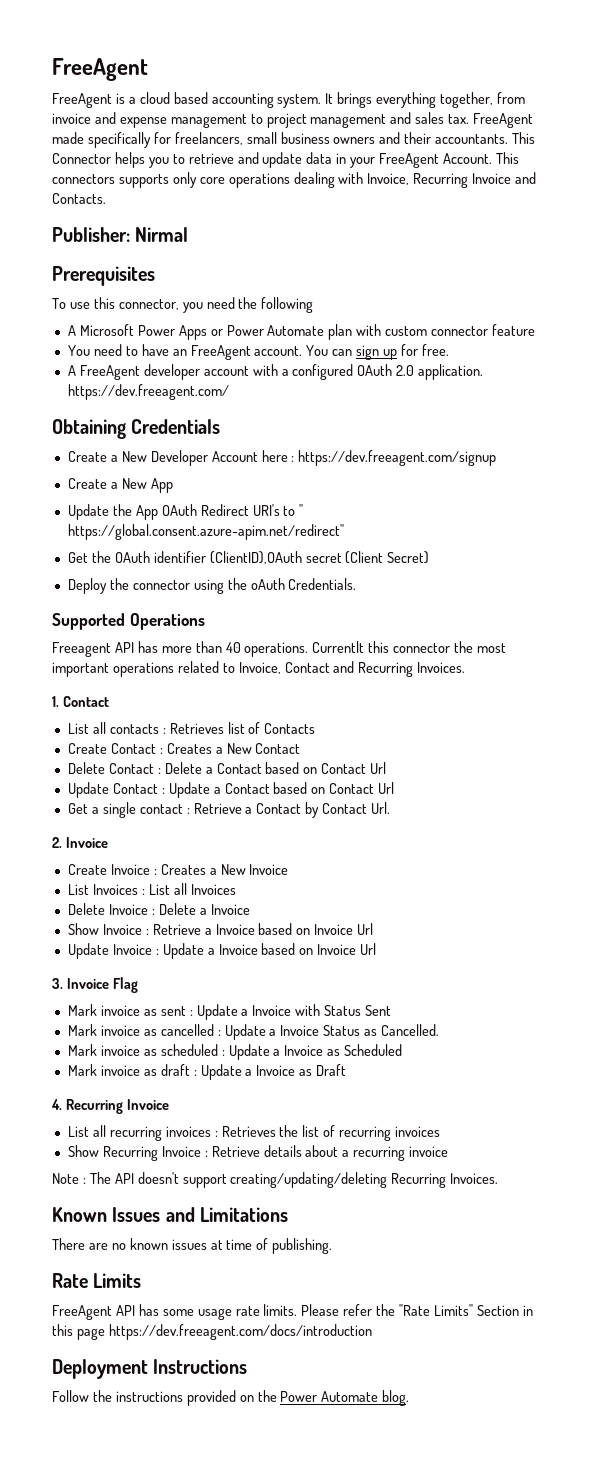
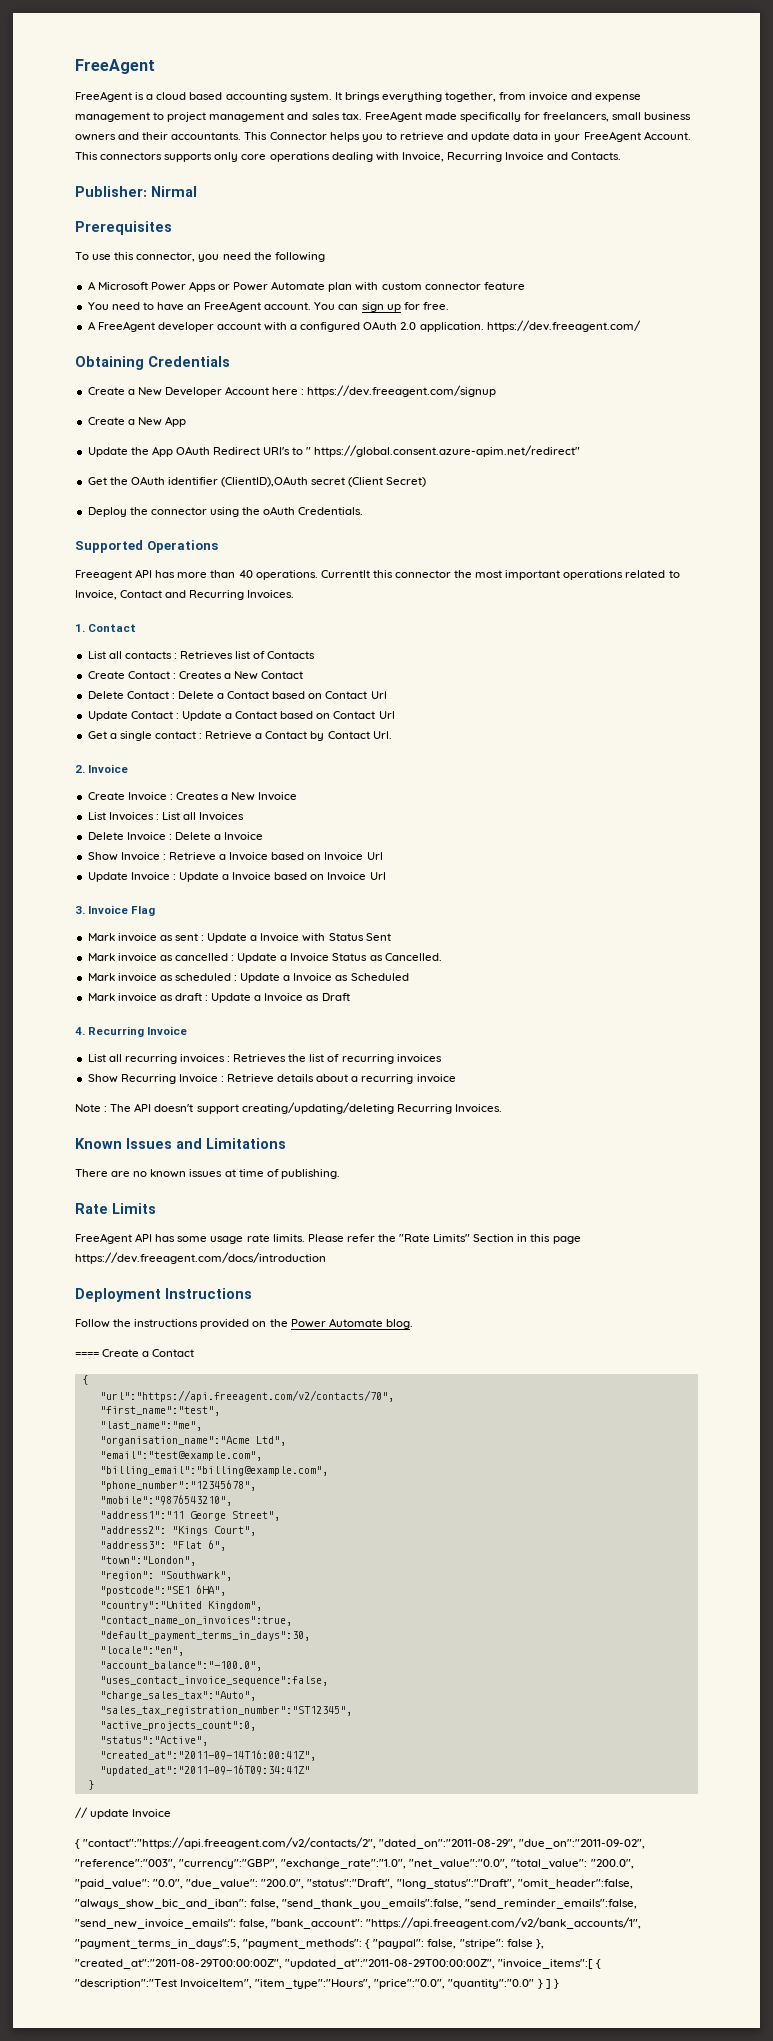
(410, 1398) none -> [75,1349,195,1357] [81,1375,88,1385] [99,1390,394,1402] [99,1406,220,1416] [99,1421,202,1431] [99,1436,286,1446] [99,1451,262,1461] [99,1466,328,1476] [99,1480,256,1491] [99,1495,232,1506] [99,1511,280,1521] [99,1526,256,1536] [99,1540,226,1551] [99,1556,196,1566] [99,1571,232,1581] [99,1585,226,1596] [99,1601,262,1611] [99,1616,292,1626] [99,1631,310,1641] [99,1646,184,1656] [99,1661,262,1671] [99,1676,328,1686] [99,1691,256,1701] [99,1706,352,1716] [99,1721,256,1731] [99,1736,208,1746] [99,1750,316,1761] [99,1765,310,1776] [87,1780,94,1790] [75,1807,172,1819] [75,1837,646,1849] [75,1859,634,1869] [75,1879,633,1889] [75,1899,638,1909] [75,1917,642,1929] [75,1939,544,1949] [75,1959,602,1969] [75,1979,559,1989] // ==== Create a Contact // { // "url":"https://api.freeagent.com/v2/contacts/70", // "first_name":"test", // "last_name":"me", // "organisation_name":"Acme Ltd", // "email":"test@example.com", // "billing_email":"billing@example.com", // "phone_number":"12345678", // "mobile":"9876543210", // "address1":"11 George Street", // "address2": "Kings Court", // "address3": "Flat 6", // "town":"London", // "region": "Southwark", // "postcode":"SE1 6HA", // "country":"United Kingdom", // "contact_name_on_invoices":true, // "default_payment_terms_in_days":30, // "locale":"en", // "account_balance":"-100.0", // "uses_contact_invoice_sequence":false, // "charge_sales_tax":"Auto", // "sales_tax_registration_number":"ST12345", // "active_projects_count":0, // "status":"Active", // "created_at":"2011-09-14T16:00:41Z", // "updated_at":"2011-09-16T09:34:41Z" // } // // update Invoice // { "contact":"https://api.freeagent.com/v2/contacts/2", "dated_on":"2011-08-29", "due_on":"2011-09-02", "reference":"003", "currency":"GBP", "exchange_rate":"1.0", "net_value":"0.0", "total_value": "200.0", "paid_value": "0.0", "due_value": "200.0", "status":"Draft", "long_status":"Draft", "omit_header":false, "always_show_bic_and_iban": false, "send_thank_you_emails":false, "send_reminder_emails":false, "send_new_invoice_emails": false, "bank_account": "https://api.freeagent.com/v2/bank_accounts/1", "payment_terms_in_days":5, "payment_methods": { "paypal": false, "stripe": false }, "created_at":"2011-08-29T00:00:00Z", "updated_at":"2011-08-29T00:00:00Z", "invoice_items":[ { "description":"Test InvoiceItem", "item_type":"Hours", "price":"0.0", "quantity":"0.0" } ] }

